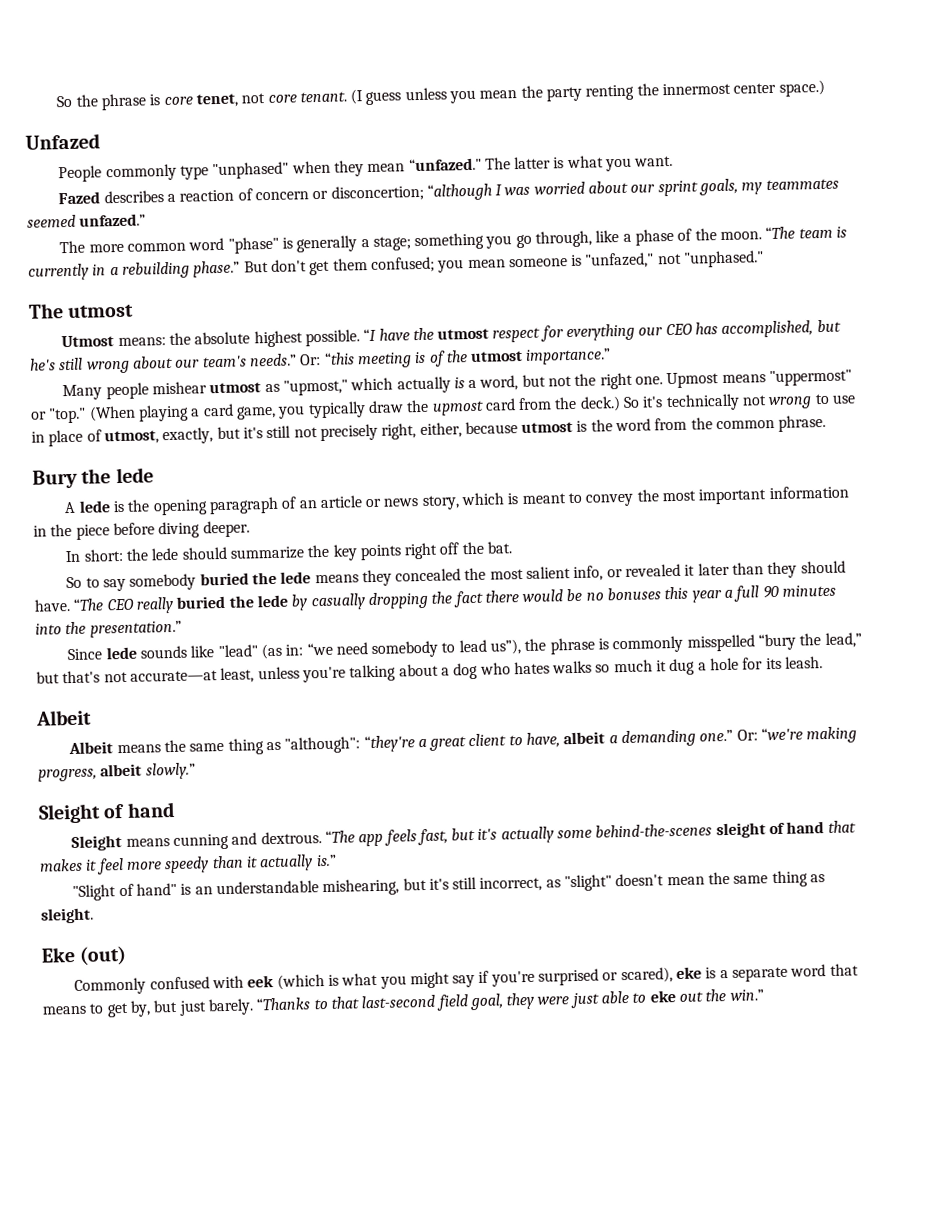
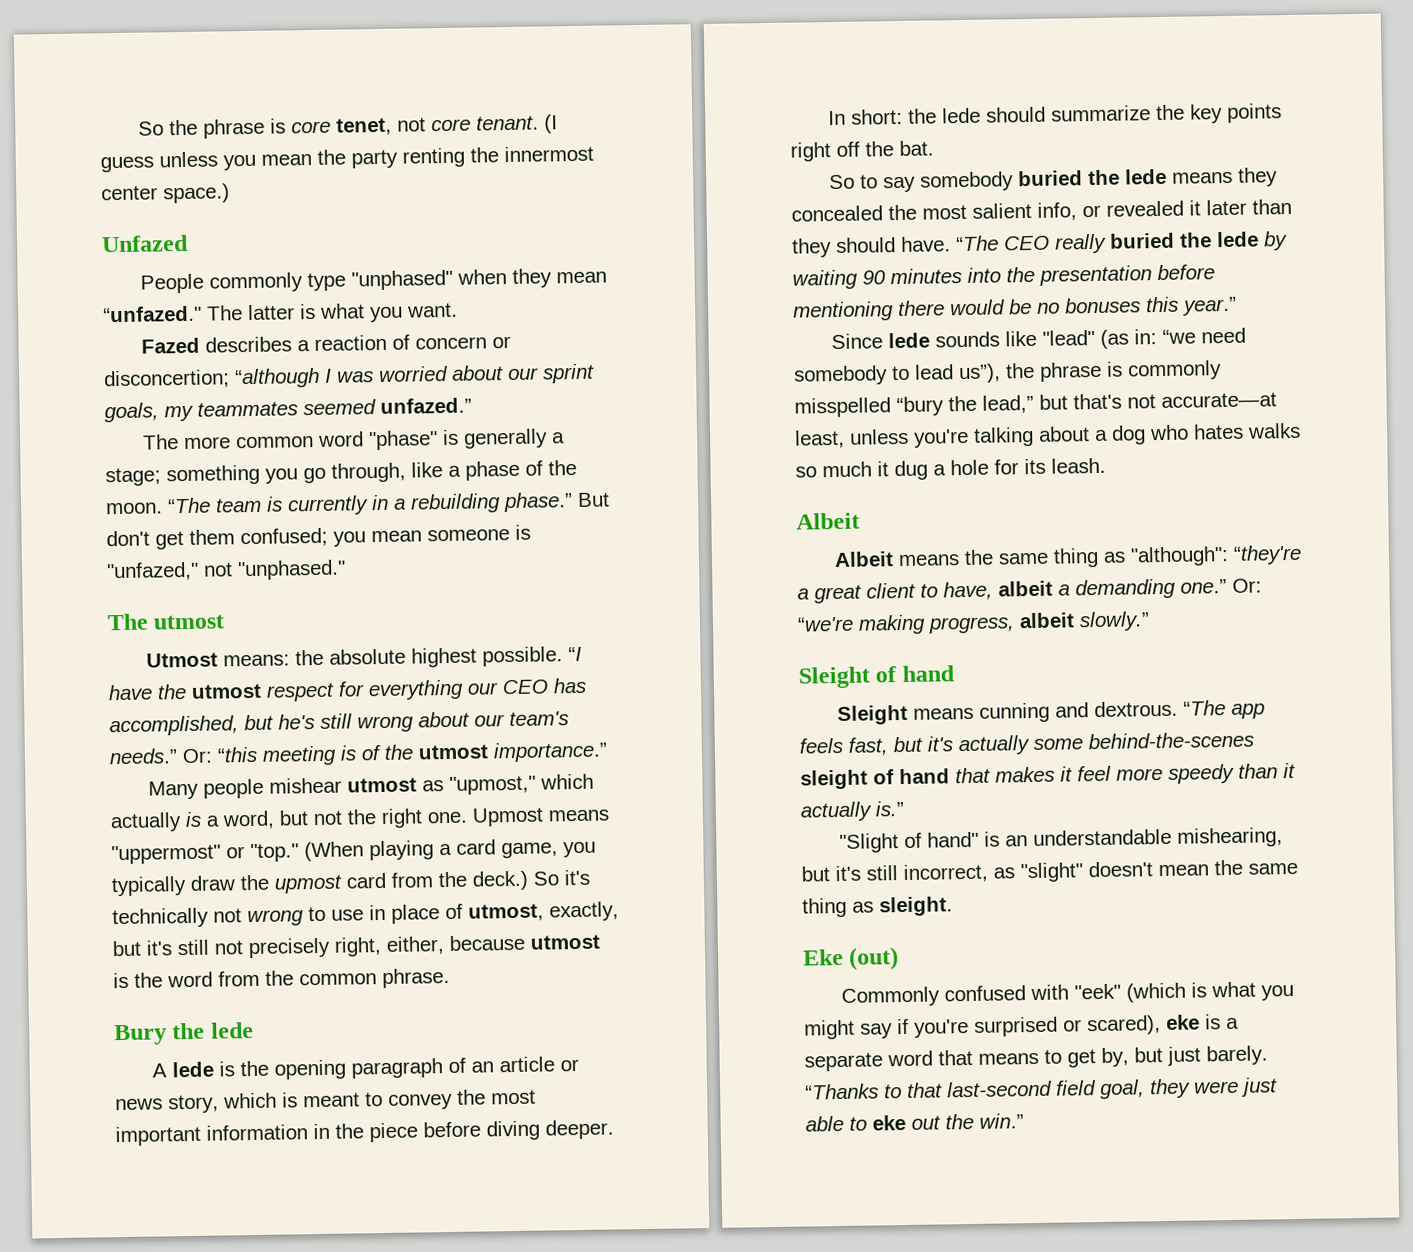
[310,590,484,611] casually dropping the fact -> [792,264,1215,290] [793,301,894,322] waiting 90 minutes into the presentation before mentioning
[691,584,837,603] [35,620,182,638] year a full 90 minutes into the presentation.” -> [1182,296,1237,316] year.”
[247,975,275,988] eek -> [1073,983,1121,1000] "eek"

